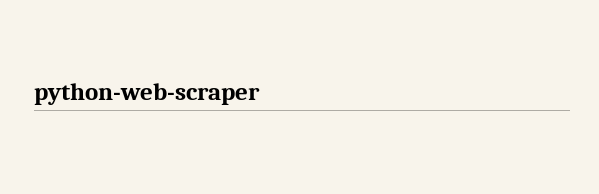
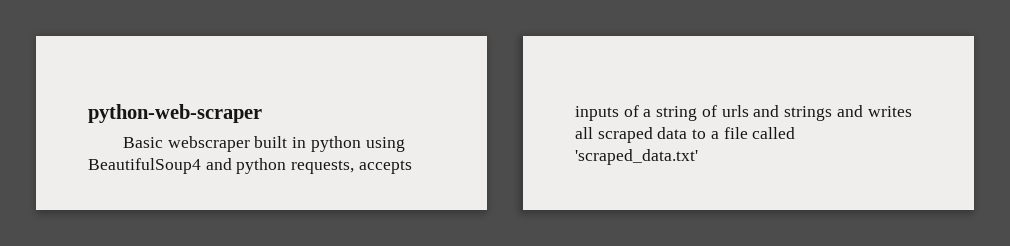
(260, 94) none -> [123,136,405,152] [88,158,412,174] [575,105,912,121] [575,127,796,143] [575,149,698,165] // Basic webscraper built in python using BeautifulSoup4 and python requests, accepts inputs of a string of urls and strings and writes all scraped data to a file called 'scraped_data.txt'

